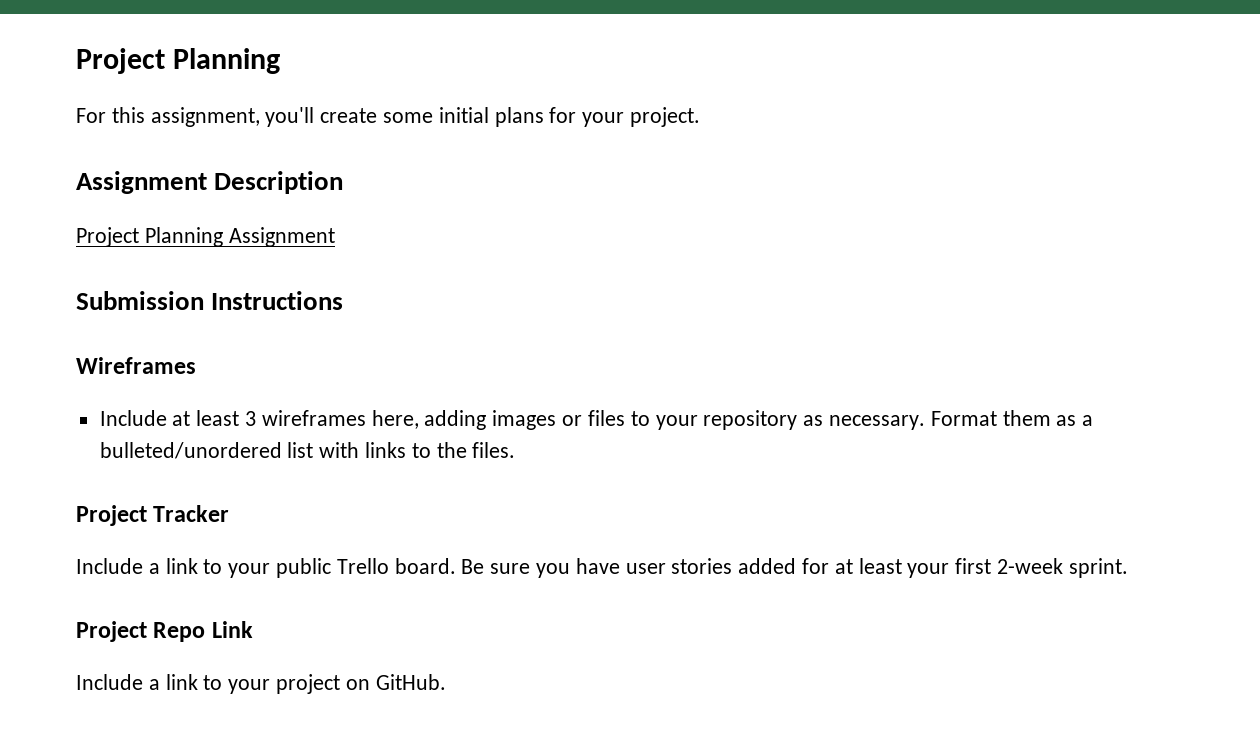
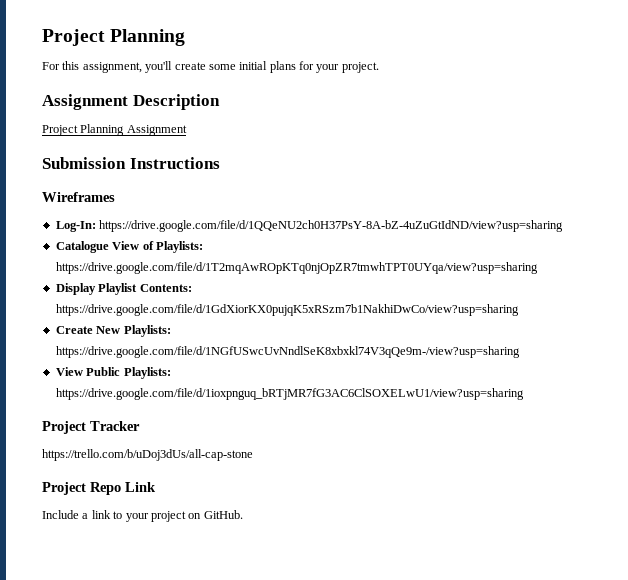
[99,410,1094,430] [99,442,516,459] [76,505,230,526] [76,558,1128,578] Include at least 3 wireframes here, adding images or files to your repository as necessary. Format them as a bulleted/unordered list with links to the files. // Project Tracker // Include a link to your public Trello board. Be sure you have user stories added for at least your first 2-week sprint. -> [55,220,564,232] [55,241,203,253] [55,262,538,274] [55,283,192,295] [55,304,519,316] [55,325,171,337] [55,346,520,358] [55,367,171,379] [55,388,524,400] [42,421,140,434] [42,449,253,461] Log-In: https://drive.google.com/file/d/1QQeNU2ch0H37PsY-8A-bZ-4uZuGtIdND/view?usp=sharing // Catalogue View of Playlists: https://drive.google.com/file/d/1T2mqAwROpKTq0njOpZR7tmwhTPT0UYqa/view?usp=sharing // Display Playlist Contents: https://drive.google.com/file/d/1GdXiorKX0pujqK5xRSzm7b1NakhiDwCo/view?usp=sharing // Create New Playlists: https://drive.google.com/file/d/1NGfUSwcUvNndlSeK8xbxkl74V3qQe9m-/view?usp=sharing // View Public Playlists: https://drive.google.com/file/d/1ioxpnguq_bRTjMR7fG3AC6ClSOXELwU1/view?usp=sharing // Project Tracker // https://trello.com/b/uDoj3dUs/all-cap-stone

